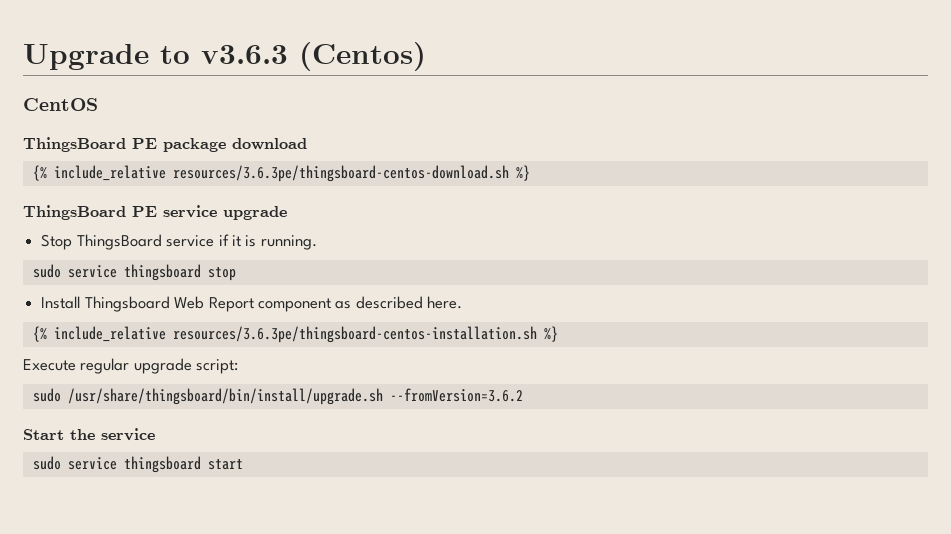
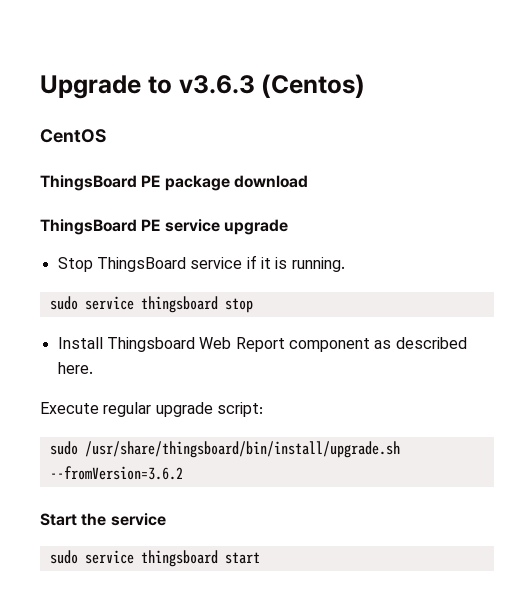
[32,165,530,182] // {% include_relative resources/3.6.3pe/thingsboard-centos-download.sh %} -> (308, 181) none
[32,326,558,343] // {% include_relative resources/3.6.3pe/thingsboard-centos-installation.sh %} -> (93, 368) none

